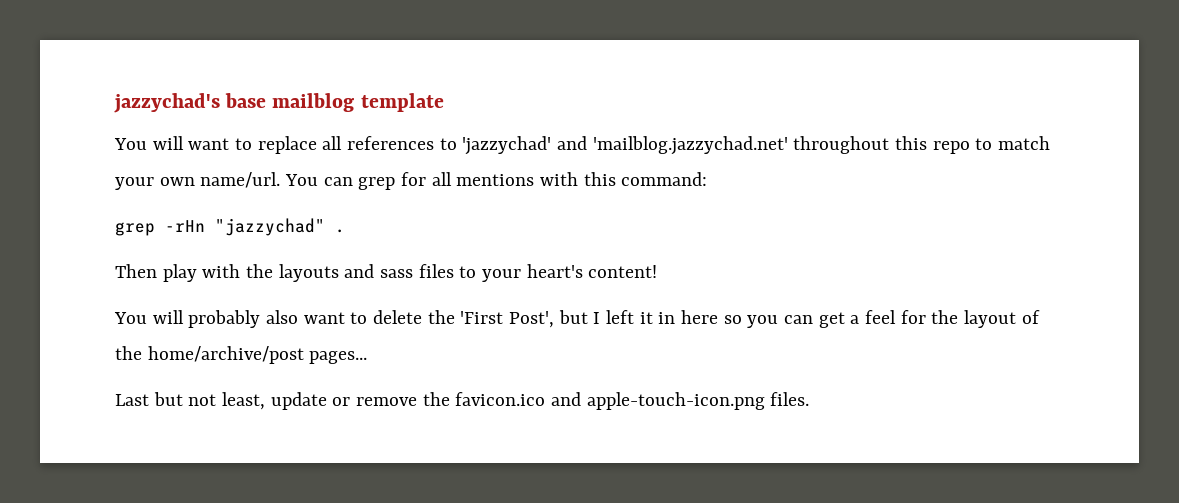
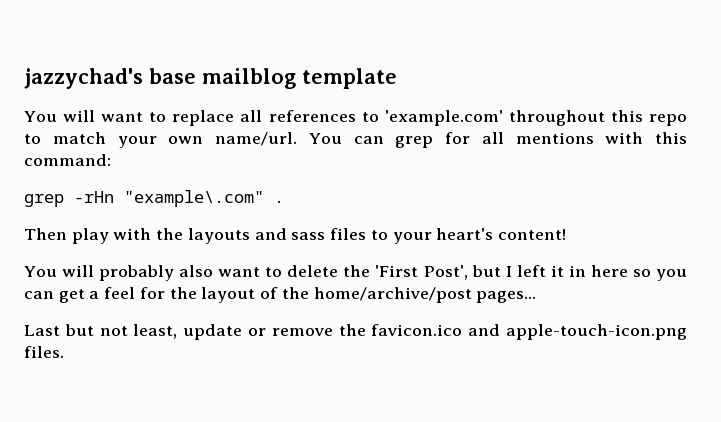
[462,136,788,155] 'jazzychad' and 'mailblog.jazzychad.net' -> [384,110,503,126] 'example.com'
[215,218,325,236] "jazzychad" -> [124,190,264,207] "example\.com"

